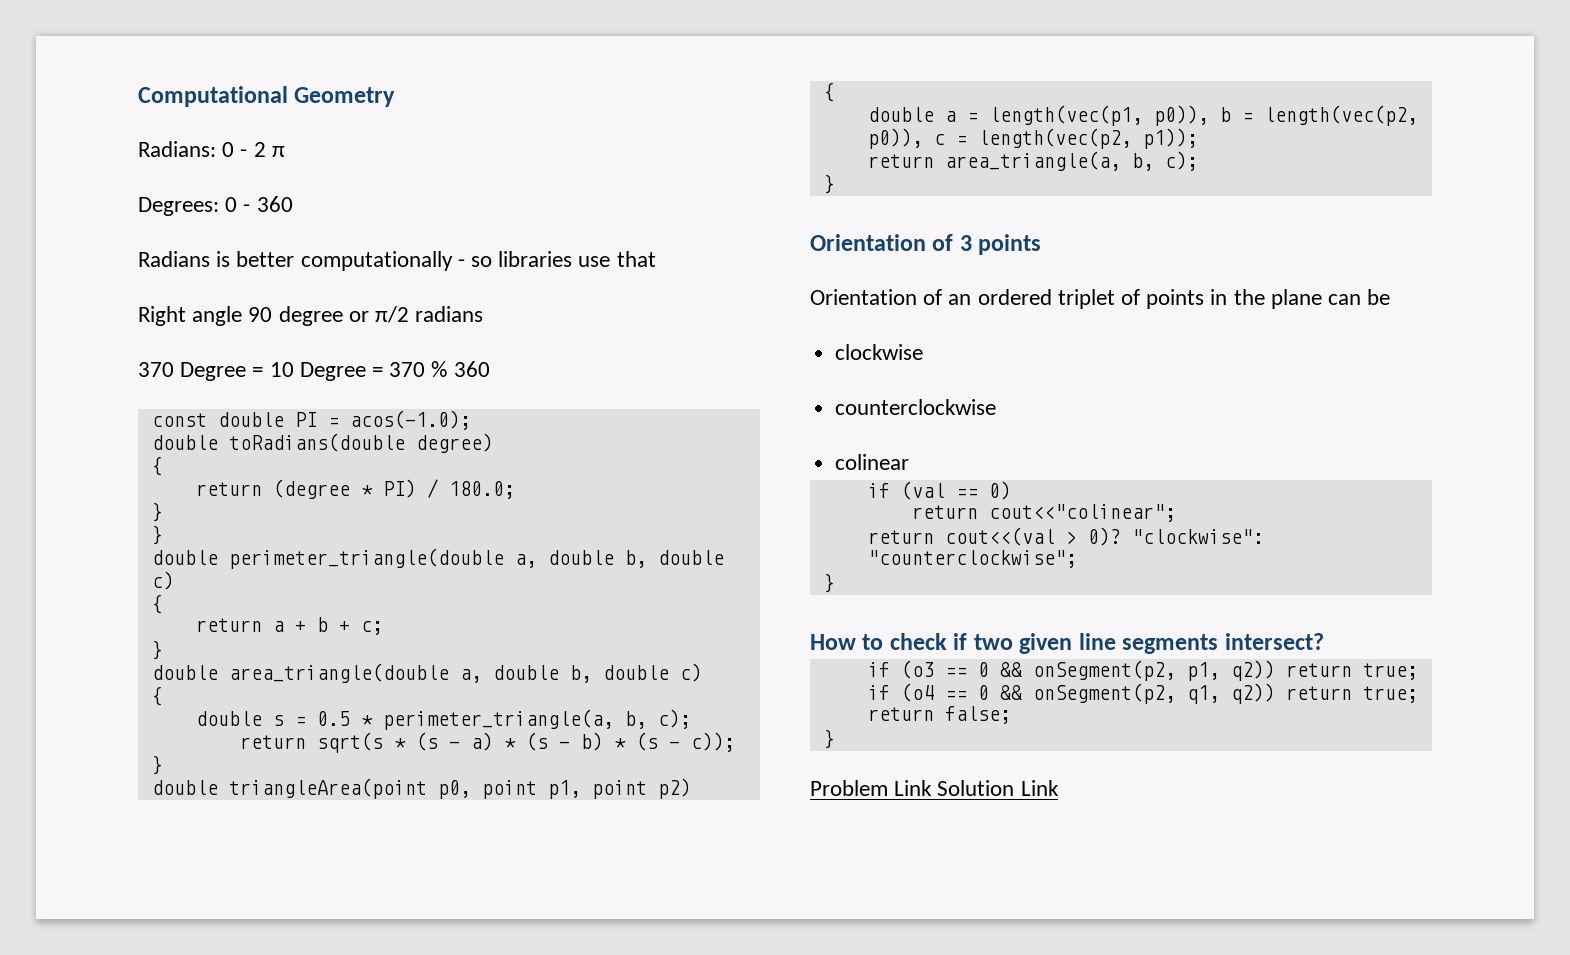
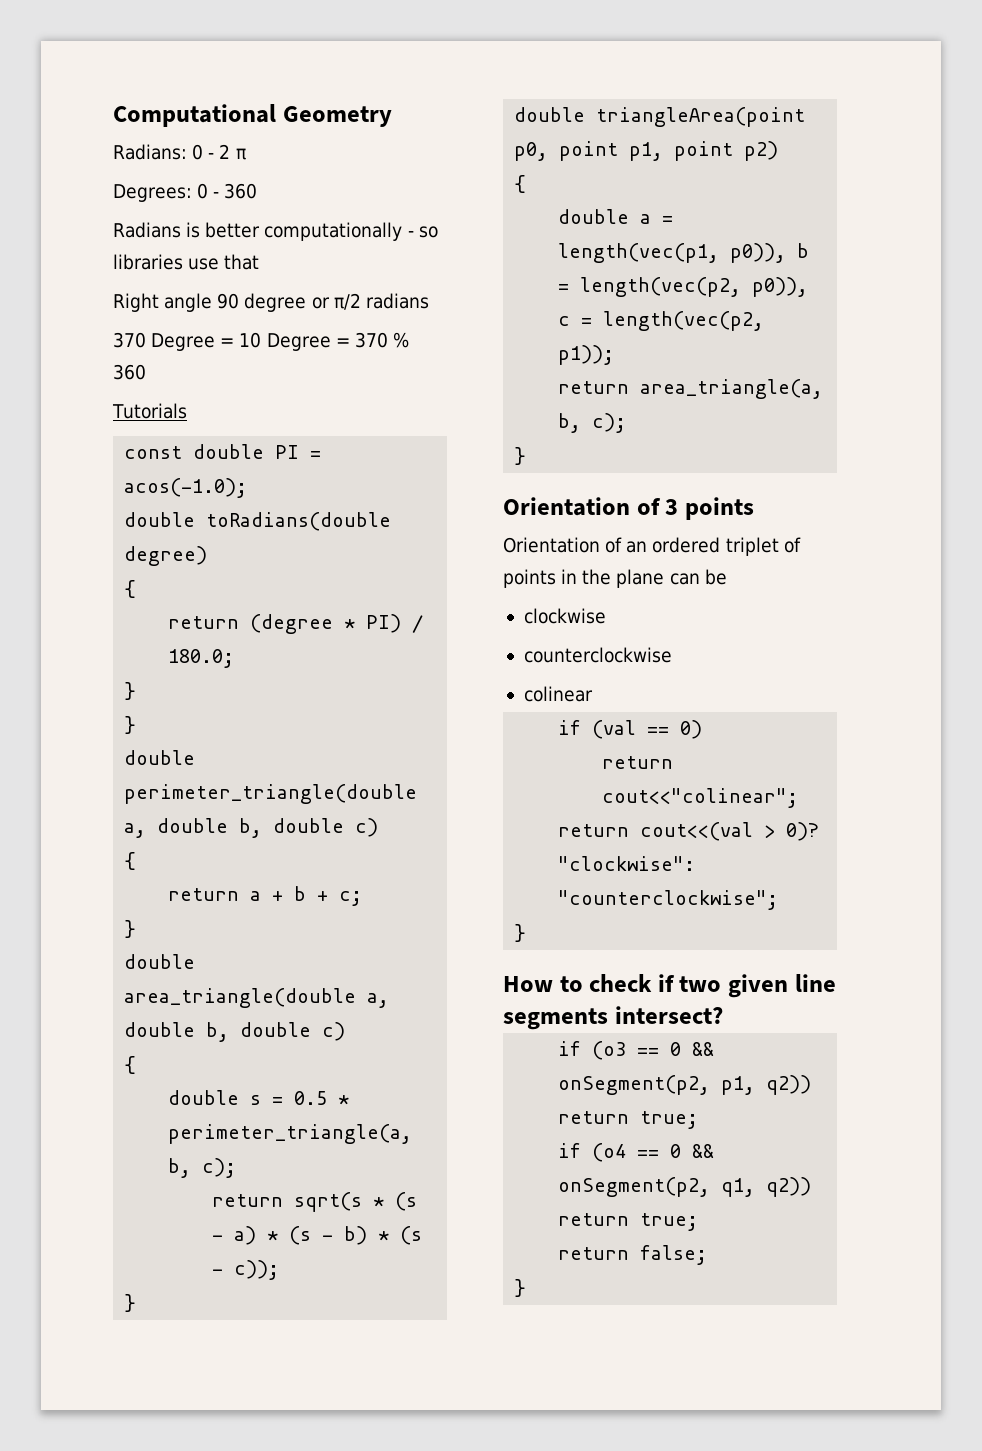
(490, 369) none -> [112,403,187,419] // Tutorials
[810,780,1059,796] // Problem Link Solution Link -> (527, 1288) none

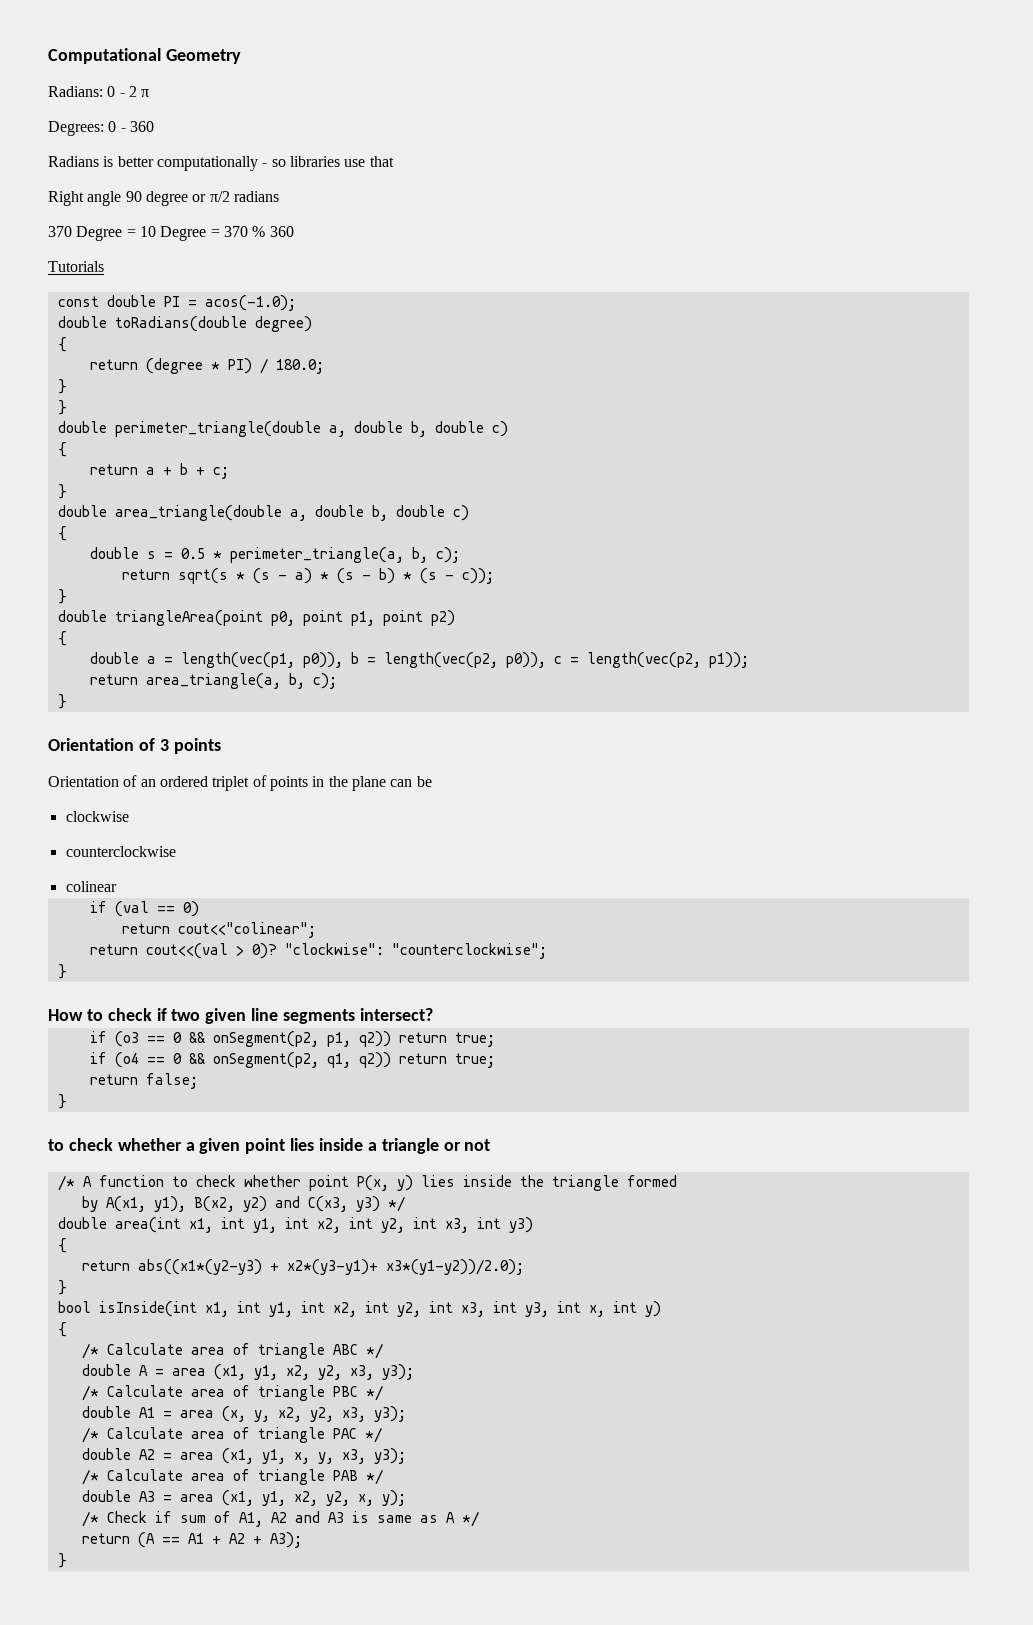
(527, 1288) none -> [48,1138,491,1154] [57,1175,677,1191] [81,1196,405,1212] [57,1217,533,1233] [57,1238,67,1253] [81,1259,524,1275] [57,1280,67,1295] [57,1301,661,1317] [57,1322,67,1337] [81,1343,383,1359] [81,1364,414,1380] [81,1385,383,1401] [81,1406,406,1422] [81,1427,382,1443] [81,1448,406,1464] [81,1469,383,1485] [81,1490,406,1506] [81,1511,479,1527] [81,1532,302,1548] [57,1553,67,1568] // to check whether a given point lies inside a triangle or not // /* A function to check whether point P(x, y) lies inside the triangle formed // by A(x1, y1), B(x2, y2) and C(x3, y3) */ // double area(int x1, int y1, int x2, int y2, int x3, int y3) // { // return abs((x1*(y2-y3) + x2*(y3-y1)+ x3*(y1-y2))/2.0); // } // bool isInside(int x1, int y1, int x2, int y2, int x3, int y3, int x, int y) // { // /* Calculate area of triangle ABC */ // double A = area (x1, y1, x2, y2, x3, y3); // /* Calculate area of triangle PBC */ // double A1 = area (x, y, x2, y2, x3, y3); // /* Calculate area of triangle PAC */ // double A2 = area (x1, y1, x, y, x3, y3); // /* Calculate area of triangle PAB */ // double A3 = area (x1, y1, x2, y2, x, y); // /* Check if sum of A1, A2 and A3 is same as A */ // return (A == A1 + A2 + A3); // }

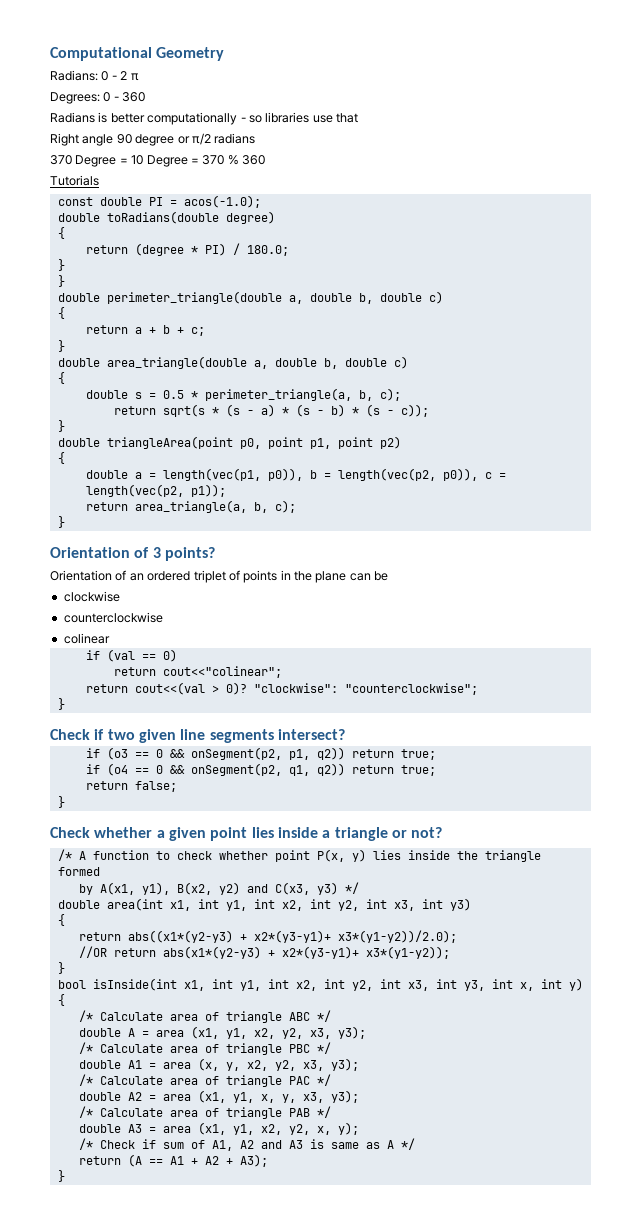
[173,738,221,754] points -> [164,547,215,561] points?
[48,1008,152,1021] How to check -> [50,729,90,740] Check
[48,1138,113,1151] to check -> [50,827,90,838] Check
[464,1139,491,1151] not -> [411,827,443,838] not?
(524, 1267) none -> [78,946,450,959] // //OR return abs(x1*(y2-y3) + x2*(y3-y1)+ x3*(y1-y2));

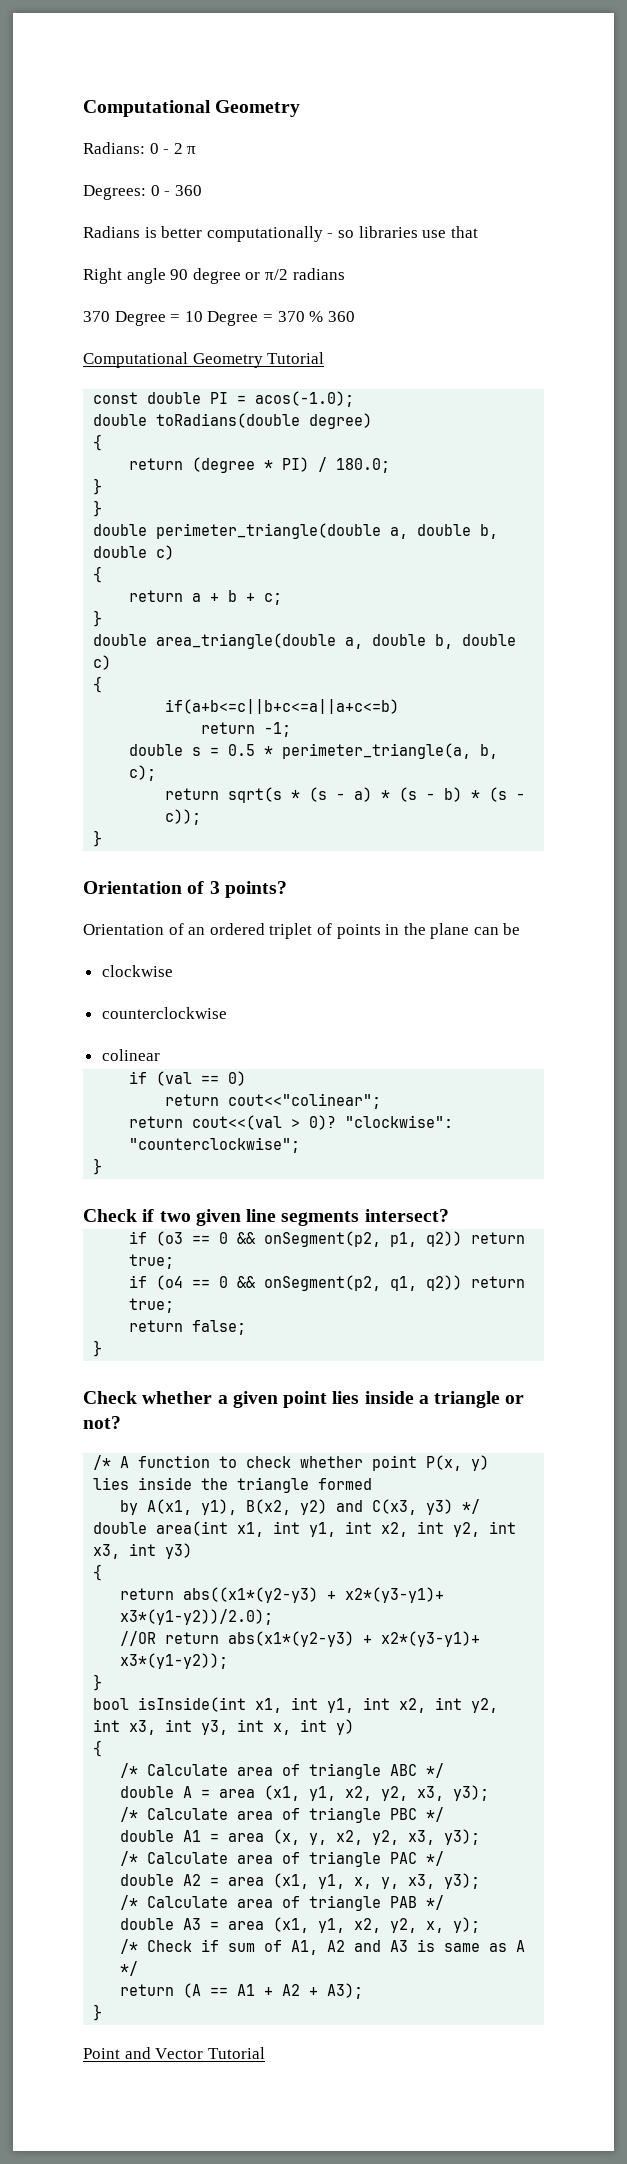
[50,175,99,186] Tutorials -> [83,352,325,368] Computational Geometry Tutorial
(65, 378) none -> [165,699,400,714] [201,722,292,737] // if(a+b<=c||b+c<=a||a+c<=b) // return -1;
[57,436,401,449] [57,452,65,464] [85,468,506,481] [85,484,226,497] [85,500,296,513] [57,516,65,528] // double triangleArea(point p0, point p1, point p2) // { // double a = length(vec(p1, p0)), b = length(vec(p2, p0)), c = length(vec(p2, p1)); // return area_triangle(a, b, c); // } -> (103, 838) none
(65, 1176) none -> [83,2047,265,2059] // Point and Vector Tutorial

